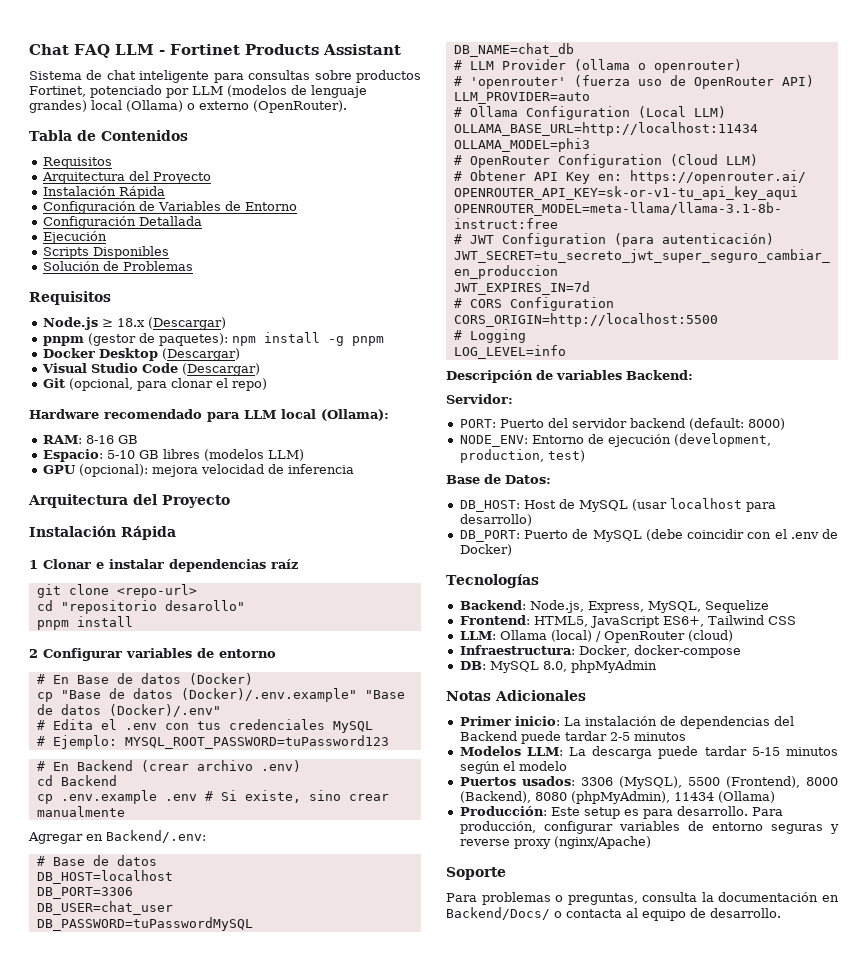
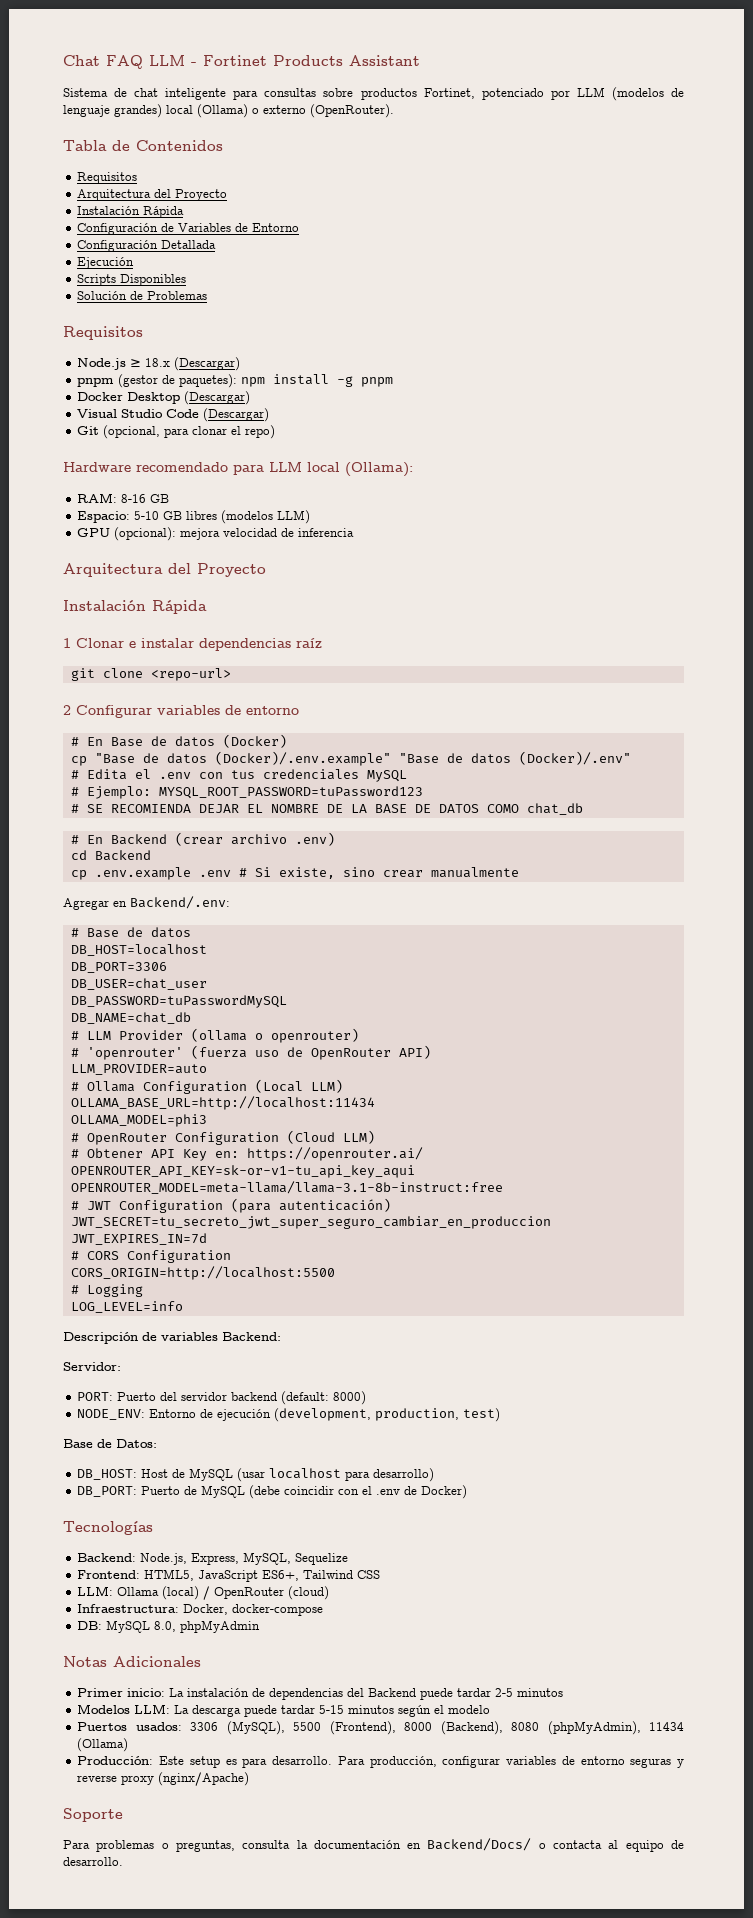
[36,600,245,614] [36,616,133,630] // cd "repositorio desarollo" // pnpm install -> (231, 674) none
(389, 742) none -> [70,803,583,815] // # SE RECOMIENDA DEJAR EL NOMBRE DE LA BASE DE DATOS COMO chat_db

